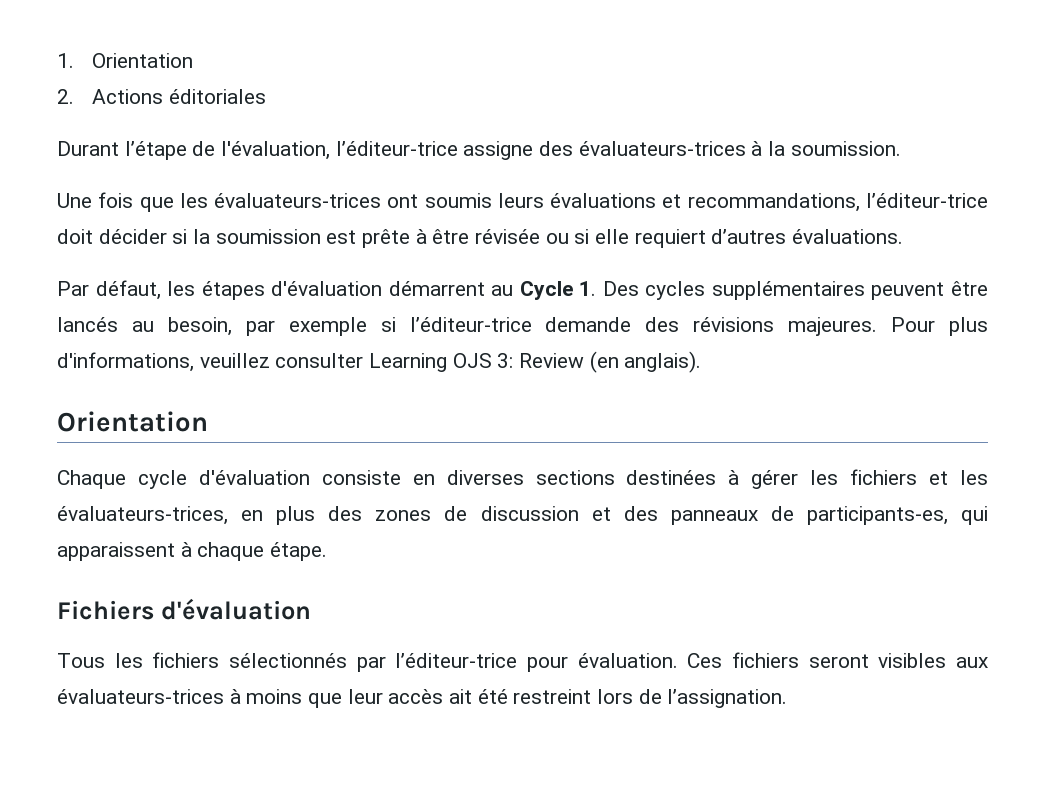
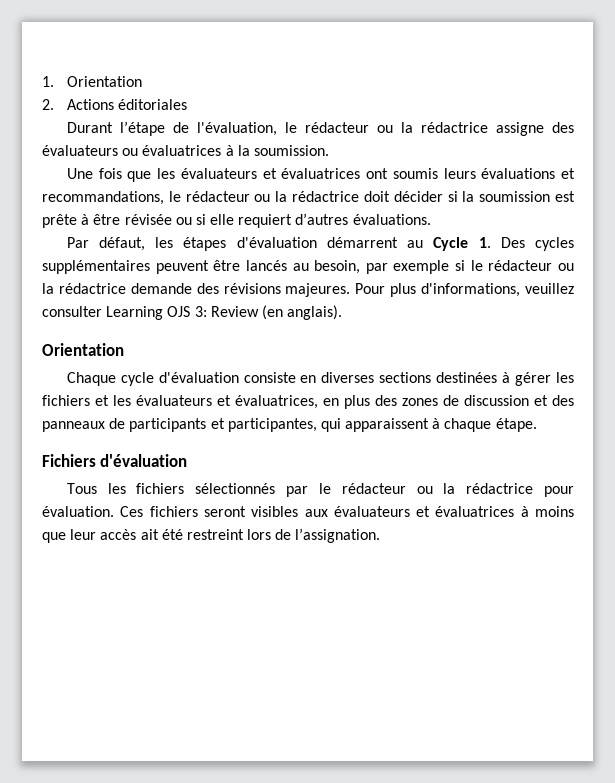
[335,141,746,160] l’éditeur-trice assigne des évaluateurs-trices -> [284,122,575,136] [42,145,222,156] le rédacteur ou la rédactrice assigne des évaluateurs ou évaluatrices
[214,193,382,208] évaluateurs-trices -> [180,168,361,179] évaluateurs et évaluatrices
[865,193,988,208] l’éditeur-trice -> [168,191,360,202] le rédacteur ou la rédactrice
[409,317,532,332] l’éditeur-trice -> [470,260,574,271] [42,283,126,294] le rédacteur ou la rédactrice
[57,506,228,525] évaluateurs-trices, -> [136,395,318,409] évaluateurs et évaluatrices,
[806,506,948,525] participants-es, -> [129,418,317,432] participants et participantes,
[395,653,518,668] l’éditeur-trice -> [318,483,534,494] le rédacteur ou la rédactrice
[57,689,224,704] évaluateurs-trices -> [333,506,515,517] évaluateurs et évaluatrices

